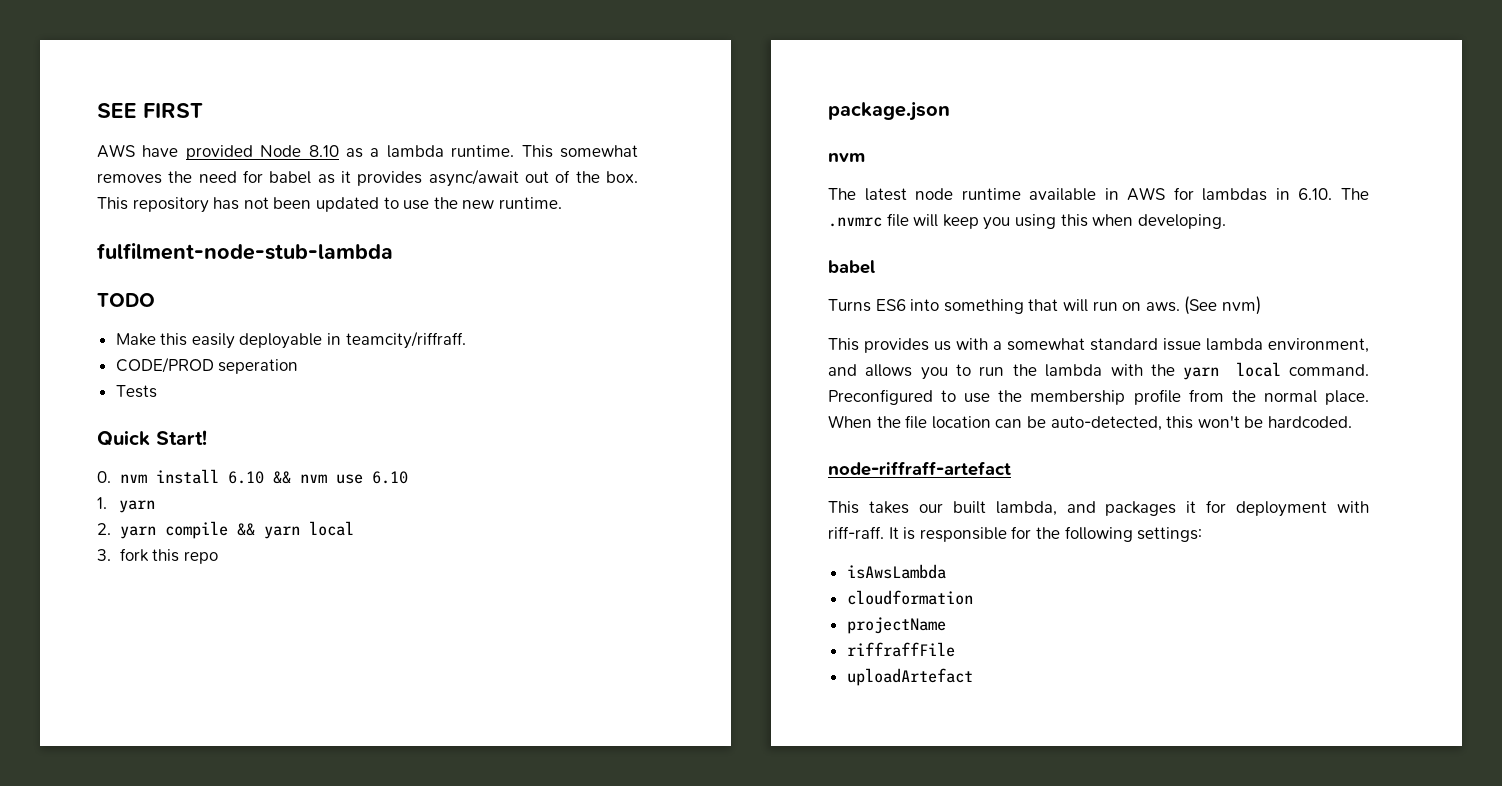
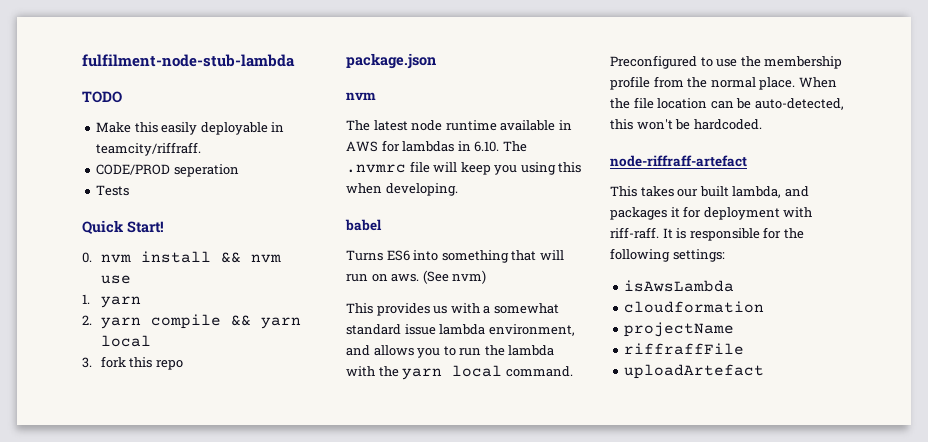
[97,103,203,118] [97,144,638,160] [97,169,638,187] [97,197,562,213] SEE FIRST // AWS have provided Node 8.10 as a lambda runtime. This somewhat removes the need for babel as it provides async/await out of the box. This repository has not been updated to use the new runtime. // -> (82, 60) none
[227,471,264,484] 6.10 -> (211, 257) none
[371,471,408,484] 6.10 -> (131, 279) none

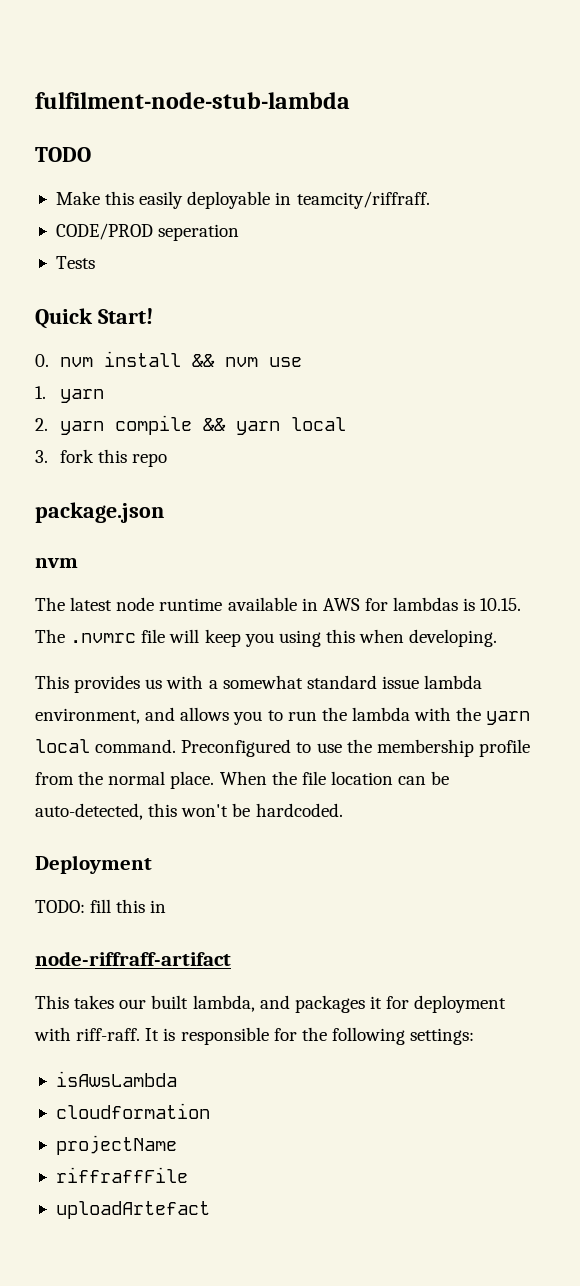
[457,141,500,152] in 6.10. -> [463,598,522,611] is 10.15.
[345,219,382,231] [346,250,564,263] [346,270,487,284] // babel // Turns ES6 into something that will run on aws. (See nvm) -> (498, 638) none
[610,155,747,167] node-riffraff-artefact -> [35,855,152,874] [35,899,167,913] [35,951,231,966] Deployment // TODO: fill this in // node-riffraff-artifact

